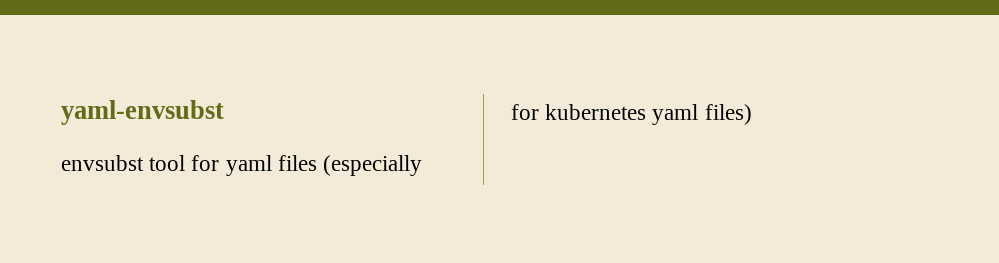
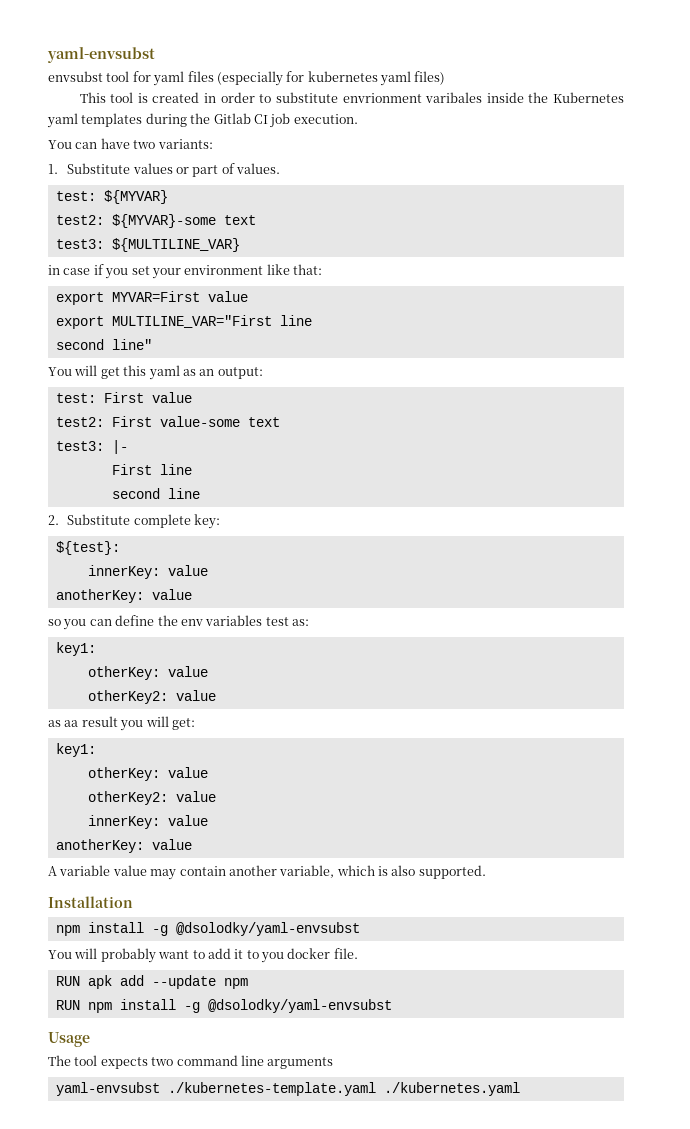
(752, 114) none -> [79,92,625,103] [47,113,358,128] [48,138,213,149] [48,163,281,177] [55,190,168,204] [55,214,256,228] [55,238,240,252] [48,264,322,279] [55,291,248,305] [55,315,312,329] [55,339,152,350] [48,365,263,380] [55,392,192,403] [55,416,280,427] [55,440,128,454] [111,464,192,475] [111,488,200,499] [48,514,220,529] [55,541,120,555] [87,565,208,579] [55,589,192,603] [48,615,309,630] [55,642,96,656] [87,666,208,680] [87,690,216,704] [48,716,195,731] [55,743,96,757] [87,767,208,781] [87,791,216,805] [87,815,208,829] [55,839,192,853] [48,865,486,880] [48,896,133,908] [55,922,360,936] [48,948,358,963] [55,975,248,989] [55,999,392,1013] [48,1032,90,1047] [48,1055,334,1069] [55,1082,520,1096] // This tool is created in order to substitute envrionment varibales inside the Kubernetes yaml templates during the Gitlab CI job execution. // You can have two variants: // 1. Substitute values or part of values. // test: ${MYVAR} // test2: ${MYVAR}-some text // test3: ${MULTILINE_VAR} // in case if you set your environment like that: // export MYVAR=First value // export MULTILINE_VAR="First line // second line" // You will get this yaml as an output: // test: First value // test2: First value-some text // test3: |- // First line // second line // 2. Substitute complete key: // ${test}: // innerKey: value // anotherKey: value // so you can define the env variables test as: // key1: // otherKey: value // otherKey2: value // as aa result you will get: // key1: // otherKey: value // otherKey2: value // innerKey: value // anotherKey: value // A variable value may contain another variable, which is also supported. // Installation // npm install -g @dsolodky/yaml-envsubst // You will probably want to add it to you docker file. // RUN apk add --update npm // RUN npm install -g @dsolodky/yaml-envsubst // Usage // The tool expects two command line arguments // yaml-envsubst ./kubernetes-template.yaml ./kubernetes.yaml

